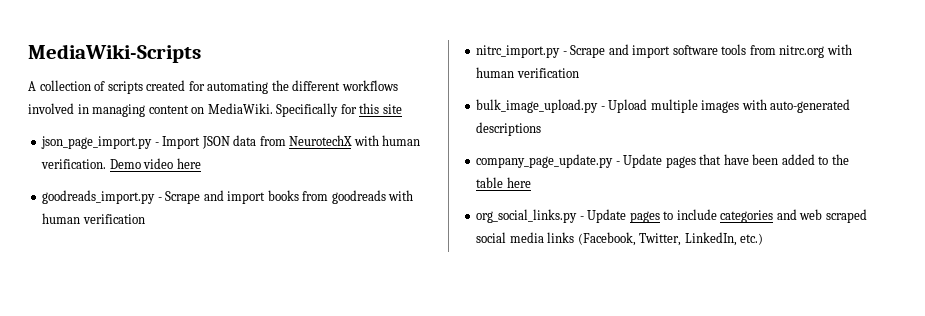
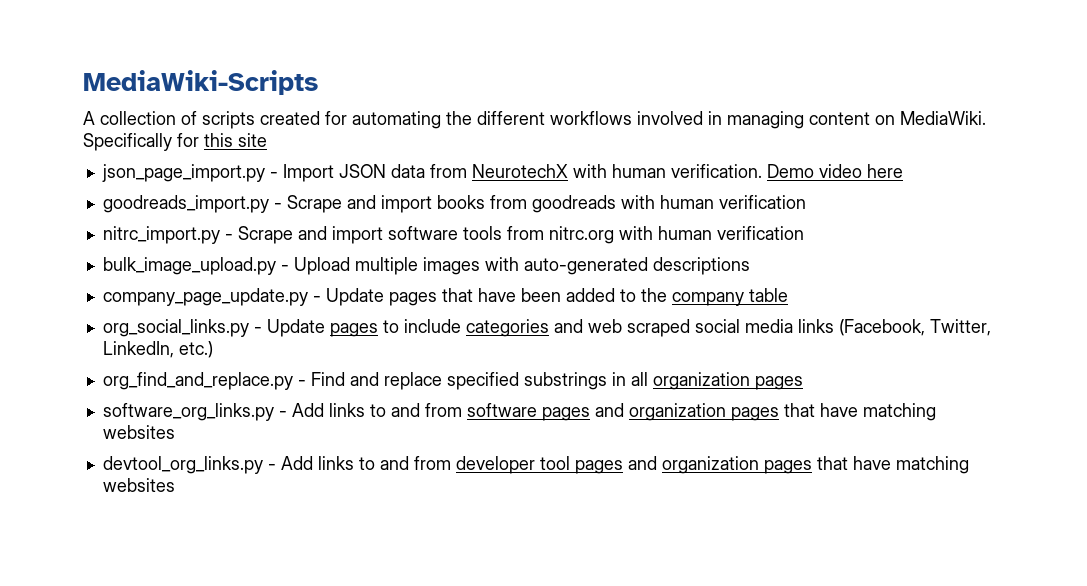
(849, 159) none -> [671,292,744,306] company
[506,177,531,188] here -> (788, 295) none
(764, 239) none -> [102,372,803,390] [102,403,936,421] [102,425,175,439] [102,456,969,474] [102,478,175,492] // org_find_and_replace.py - Find and replace specified substrings in all organization pages // software_org_links.py - Add links to and from software pages and organization pages that have matching websites // devtool_org_links.py - Add links to and from developer tool pages and organization pages that have matching websites

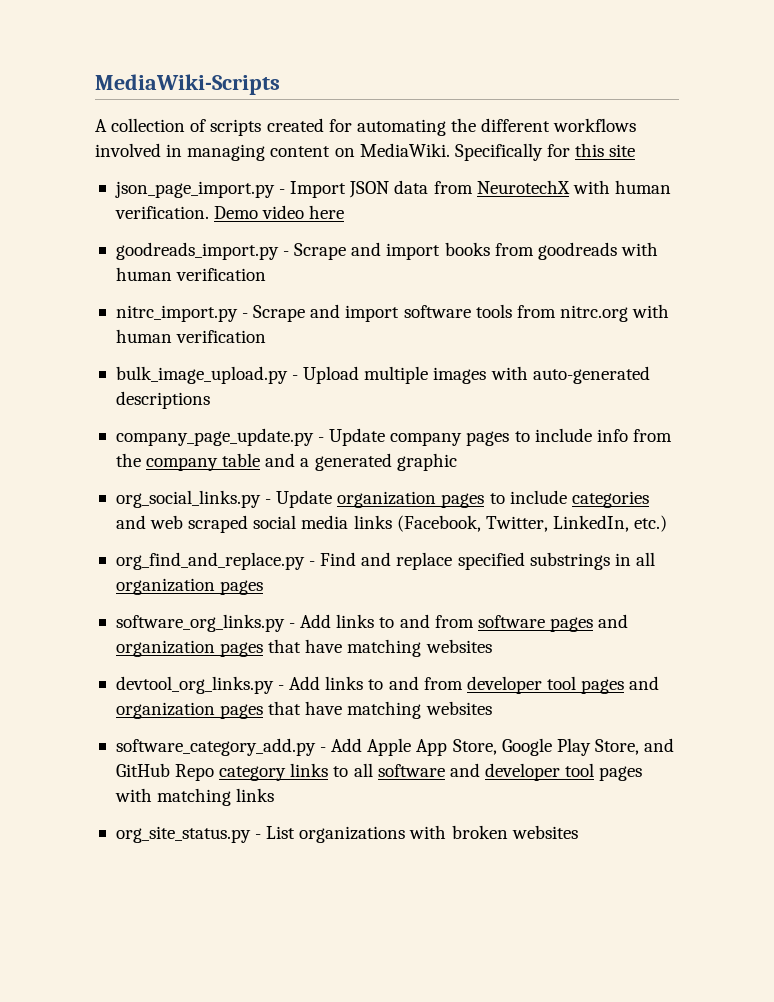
[388,288,636,306] pages that have been added to -> [390,428,672,446] company pages to include info from
(788, 295) none -> [265,453,457,471] and a generated graphic
(325, 328) none -> [337,491,437,508] organization
(175, 485) none -> [115,738,675,756] [115,763,643,781] [114,788,275,806] [115,825,578,843] // software_category_add.py - Add Apple App Store, Google Play Store, and GitHub Repo category links to all software and developer tool pages with matching links // org_site_status.py - List organizations with broken websites

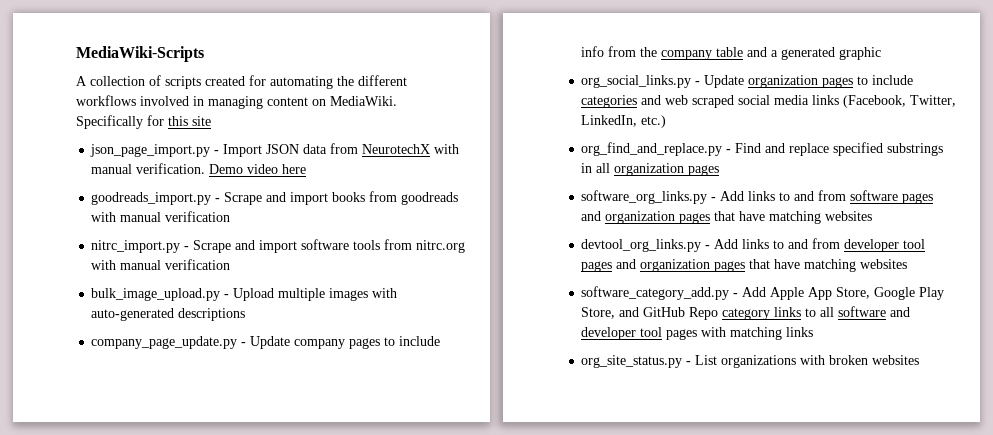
[614,180,671,194] human -> [91,164,133,174] manual
[115,267,172,281] human -> [120,212,162,222] manual
[115,329,172,343] human -> [120,260,162,270] manual

